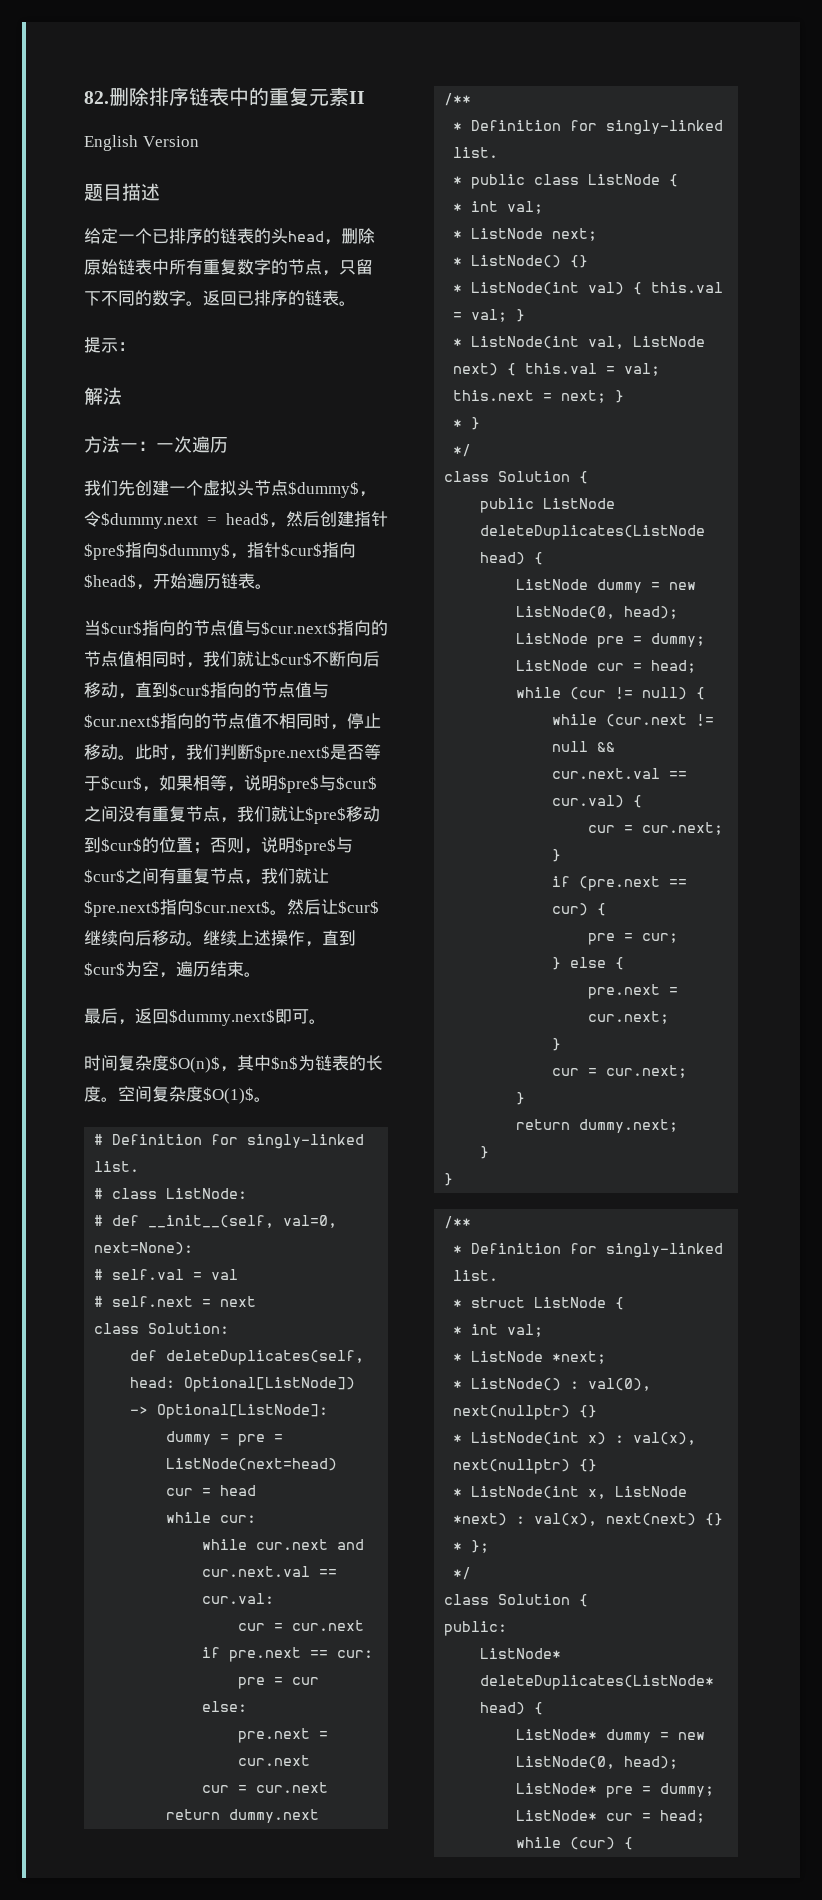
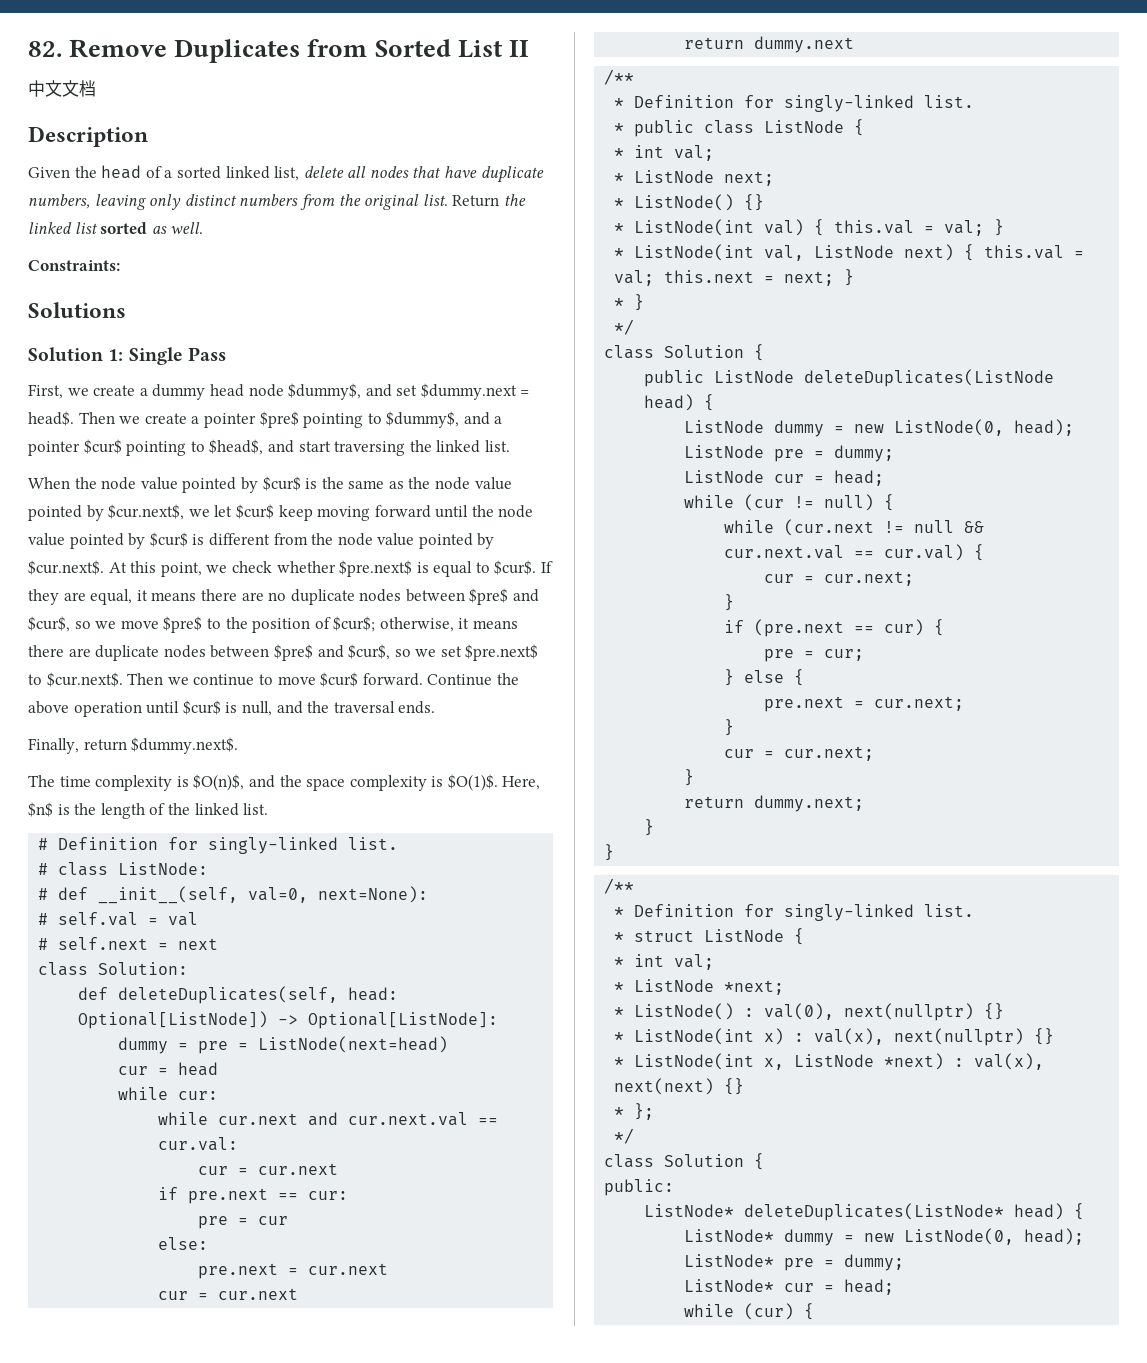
[109,87,365,106] [84,135,199,151] [84,183,160,201] [84,228,375,245] [84,259,373,276] [84,290,356,306] [84,337,135,353] [84,387,122,405] [84,436,228,453] [84,480,376,498] [84,511,388,529] [84,542,356,560] [84,573,272,590] [84,620,388,636] [84,651,380,668] [84,682,329,699] [84,713,381,730] [84,744,381,762] [84,775,377,793] [84,806,380,824] [84,837,353,855] [84,868,329,885] [84,899,379,917] [84,930,356,947] [84,961,261,978] [84,1008,326,1026] [84,1055,383,1073] [84,1086,271,1104] 删除排序链表中的重复元素II // English Version // 题目描述 // 给定一个已排序的链表的头head，删除原始链表中所有重复数字的节点，只留下不同的数字。返回已排序的链表。 // 提示： // 解法 // 方法一：一次遍历 // 我们先创建一个虚拟头节点$dummy$，令$dummy.next = head$，然后创建指针$pre$指向$dummy$，指针$cur$指向$head$，开始遍历链表。 // 当$cur$指向的节点值与$cur.next$指向的节点值相同时，我们就让$cur$不断向后移动，直到$cur$指向的节点值与$cur.next$指向的节点值不相同时，停止移动。此时，我们判断$pre.next$是否等于$cur$，如果相等，说明$pre$与$cur$之间没有重复节点，我们就让$pre$移动到$cur$的位置；否则，说明$pre$与$cur$之间有重复节点，我们就让$pre.next$指向$cur.next$。然后让$cur$继续向后移动。继续上述操作，直到$cur$为空，遍历结束。 // 最后，返回$dummy.next$即可。 // 时间复杂度$O(n)$，其中$n$为链表的长度。空间复杂度$O(1)$。 -> [69,39,529,63] [28,80,96,97] [28,126,148,147] [28,165,544,183] [28,194,526,210] [28,222,204,234] [28,260,120,271] [28,302,126,318] [28,347,226,365] [28,383,530,400] [28,411,503,428] [28,439,510,456] [28,476,512,493] [28,504,534,521] [28,532,495,549] [28,560,554,577] [28,588,540,605] [28,616,519,633] [28,644,539,661] [28,672,519,687] [28,700,436,717] [28,737,239,754] [28,774,541,791] [28,802,269,819] Remove Duplicates from Sorted List II // 中文文档 // Description // Given the head of a sorted linked list, delete all nodes that have duplicate numbers, leaving only distinct numbers from the original list. Return the linked list sorted as well. // Constraints: // Solutions // Solution 1: Single Pass // First, we create a dummy head node $dummy$, and set $dummy.next = head$. Then we create a pointer $pre$ pointing to $dummy$, and a pointer $cur$ pointing to $head$, and start traversing the linked list. // When the node value pointed by $cur$ is the same as the node value pointed by $cur.next$, we let $cur$ keep moving forward until the node value pointed by $cur$ is different from the node value pointed by $cur.next$. At this point, we check whether $pre.next$ is equal to $cur$. If they are equal, it means there are no duplicate nodes between $pre$ and $cur$, so we move $pre$ to the position of $cur$; otherwise, it means there are duplicate nodes between $pre$ and $cur$, so we set $pre.next$ to $cur.next$. Then we continue to move $cur$ forward. Continue the above operation until $cur$ is null, and the traversal ends. // Finally, return $dummy.next$. // The time complexity is $O(n)$, and the space complexity is $O(1)$. Here, $n$ is the length of the linked list.

